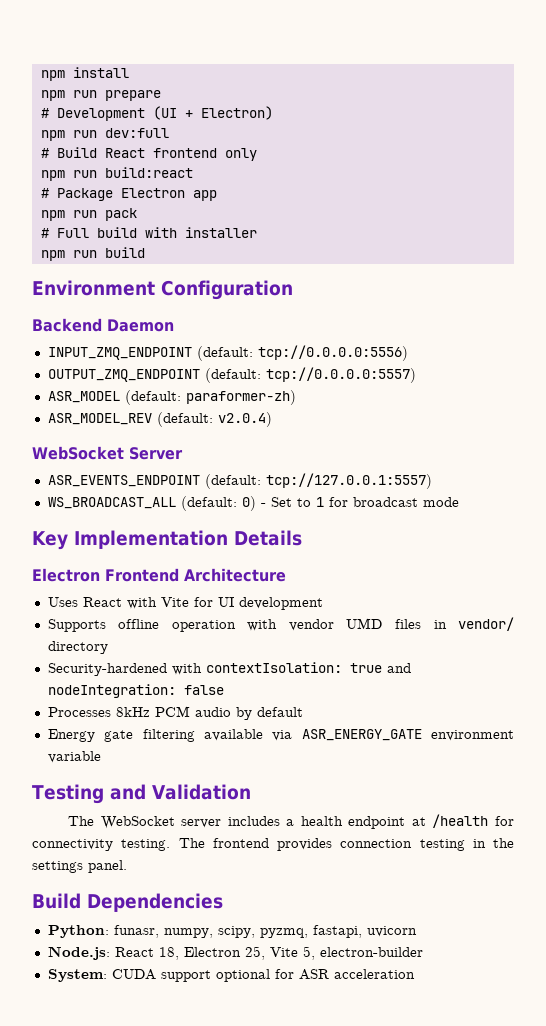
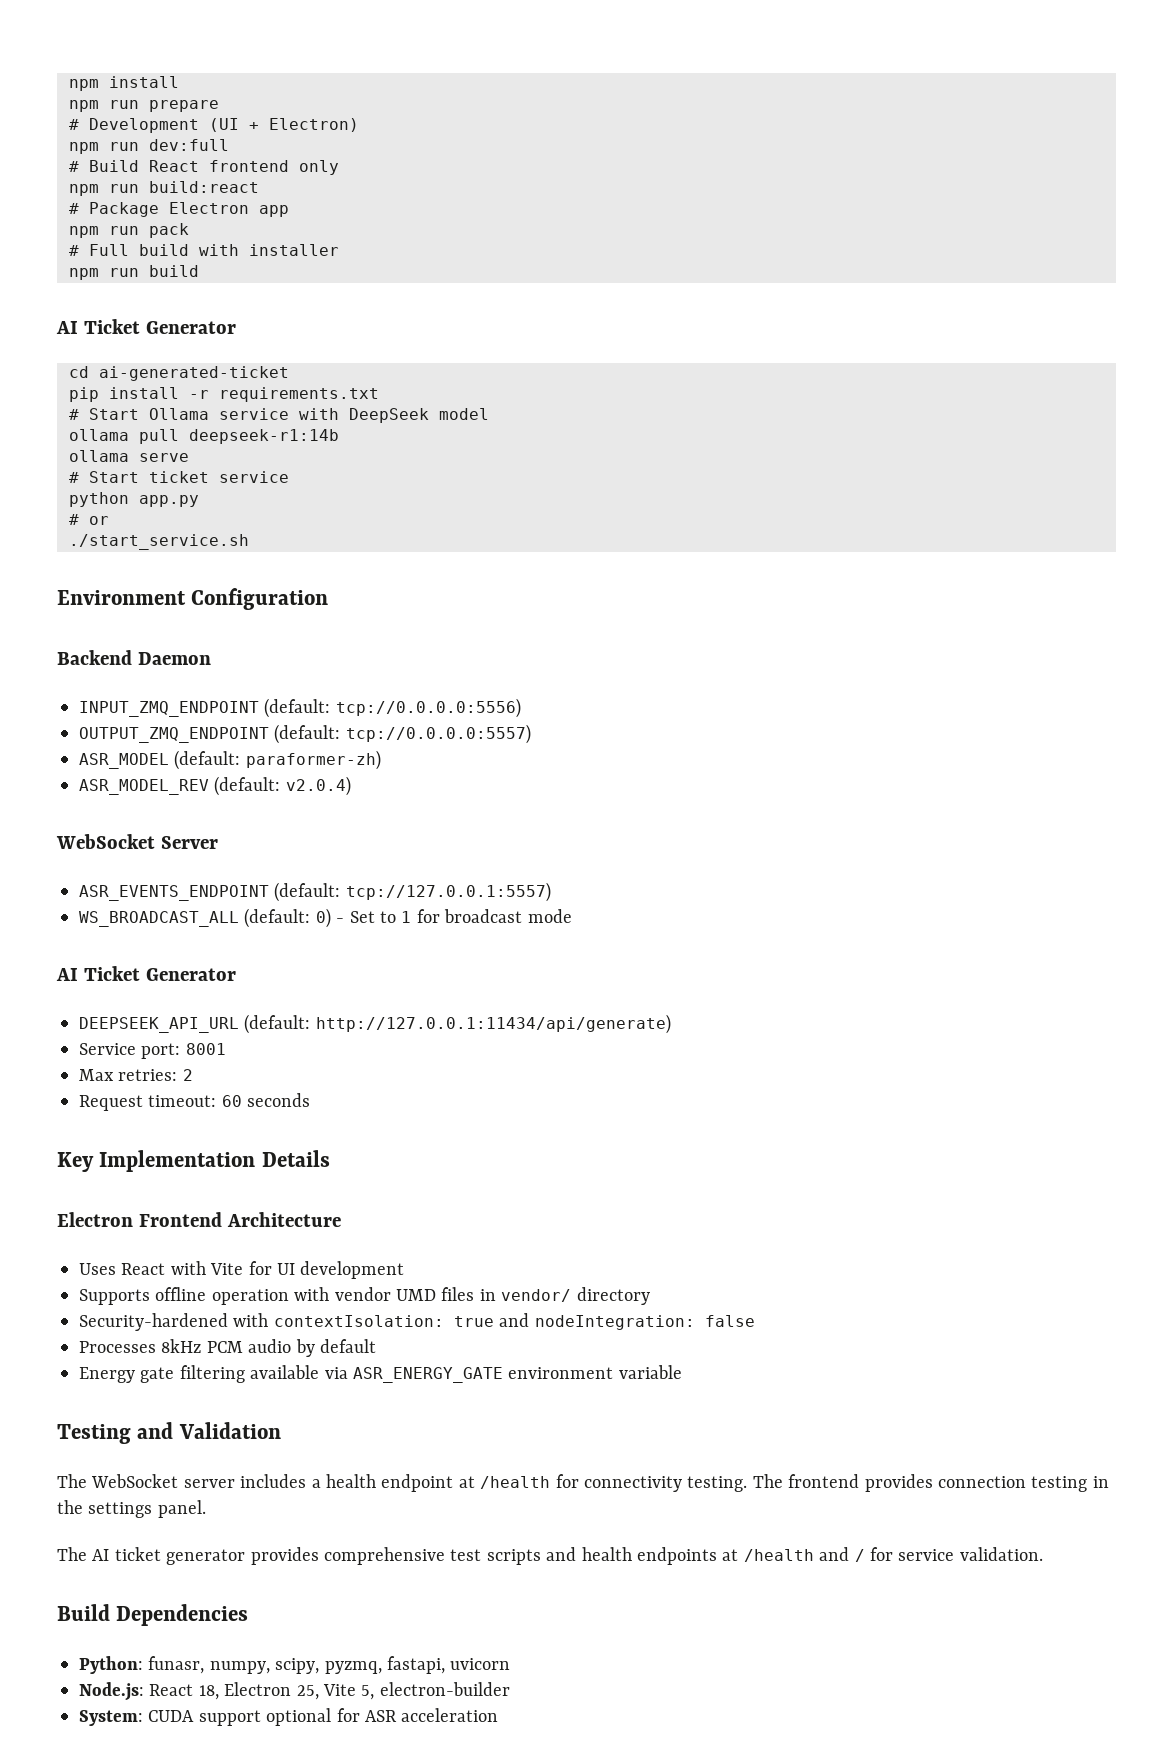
(145, 252) none -> [56,319,236,334] [69,366,289,381] [69,387,379,402] [69,408,489,423] [69,429,339,444] [69,450,189,462] [69,471,289,483] [69,492,199,507] [69,514,109,525] [69,534,249,550] // AI Ticket Generator // cd ai-generated-ticket // pip install -r requirements.txt // # Start Ollama service with DeepSeek model // ollama pull deepseek-r1:14b // ollama serve // # Start ticket service // python app.py // # or // ./start_service.sh
(459, 502) none -> [56,966,236,981] [79,1014,671,1034] [79,1043,226,1059] [79,1069,193,1081] [79,1093,311,1111] // AI Ticket Generator // DEEPSEEK_API_URL (default: http://127.0.0.1:11434/api/generate) // Service port: 8001 // Max retries: 2 // Request timeout: 60 seconds
(127, 866) none -> [57,1547,1043,1565] // The AI ticket generator provides comprehensive test scripts and health endpoints at /health and / for service validation.

